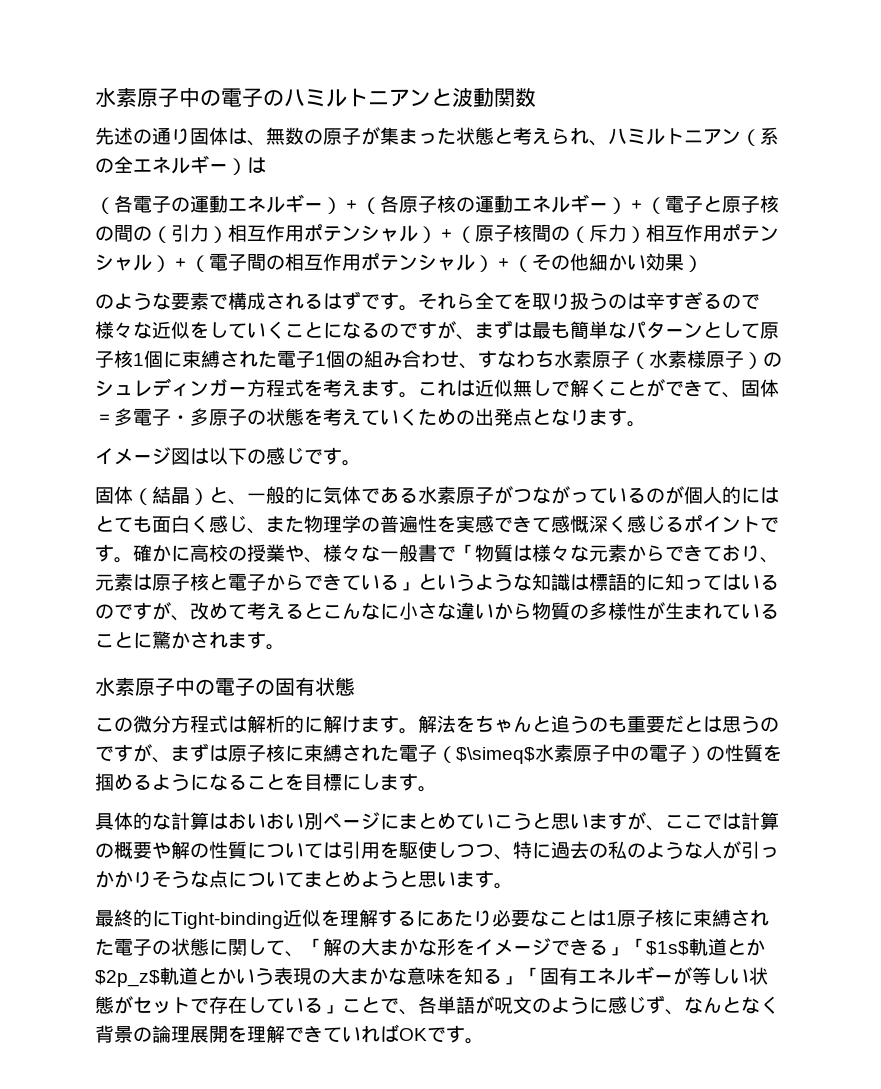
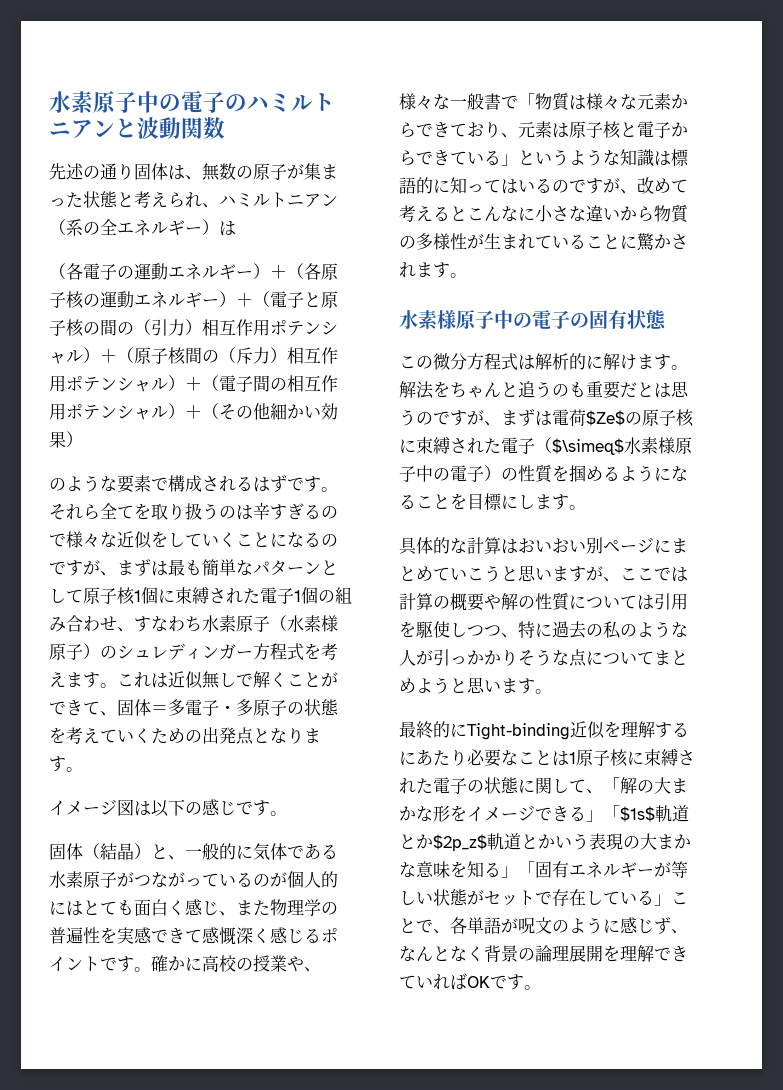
(135, 686) none -> [437,310,456,329] 様
(228, 753) none -> [552,409,642,426] 電荷$Ze$の
(573, 753) none -> [658,437,675,454] 様

